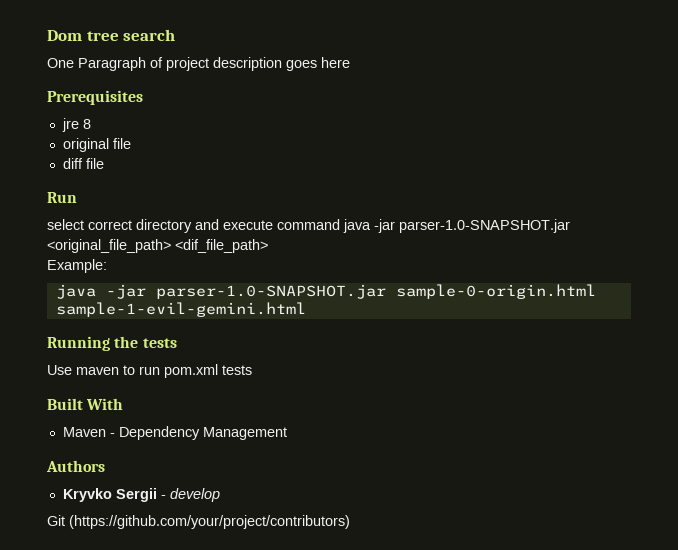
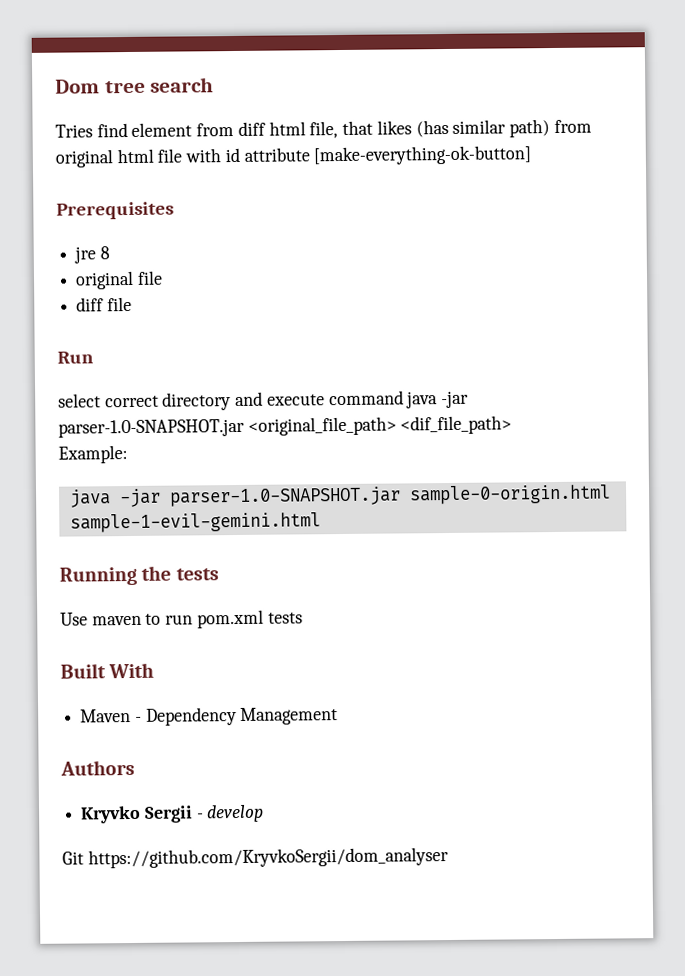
[47,57,350,71] One Paragraph of project description goes here -> [55,119,592,139] [55,145,532,168] Tries find element from diff html file, that likes (has similar path) from original html file with id attribute [make-everything-ok-button]
[69,515,350,529] (https://github.com/your/project/contributors) -> [87,847,449,869] https://github.com/KryvkoSergii/dom_analyser

